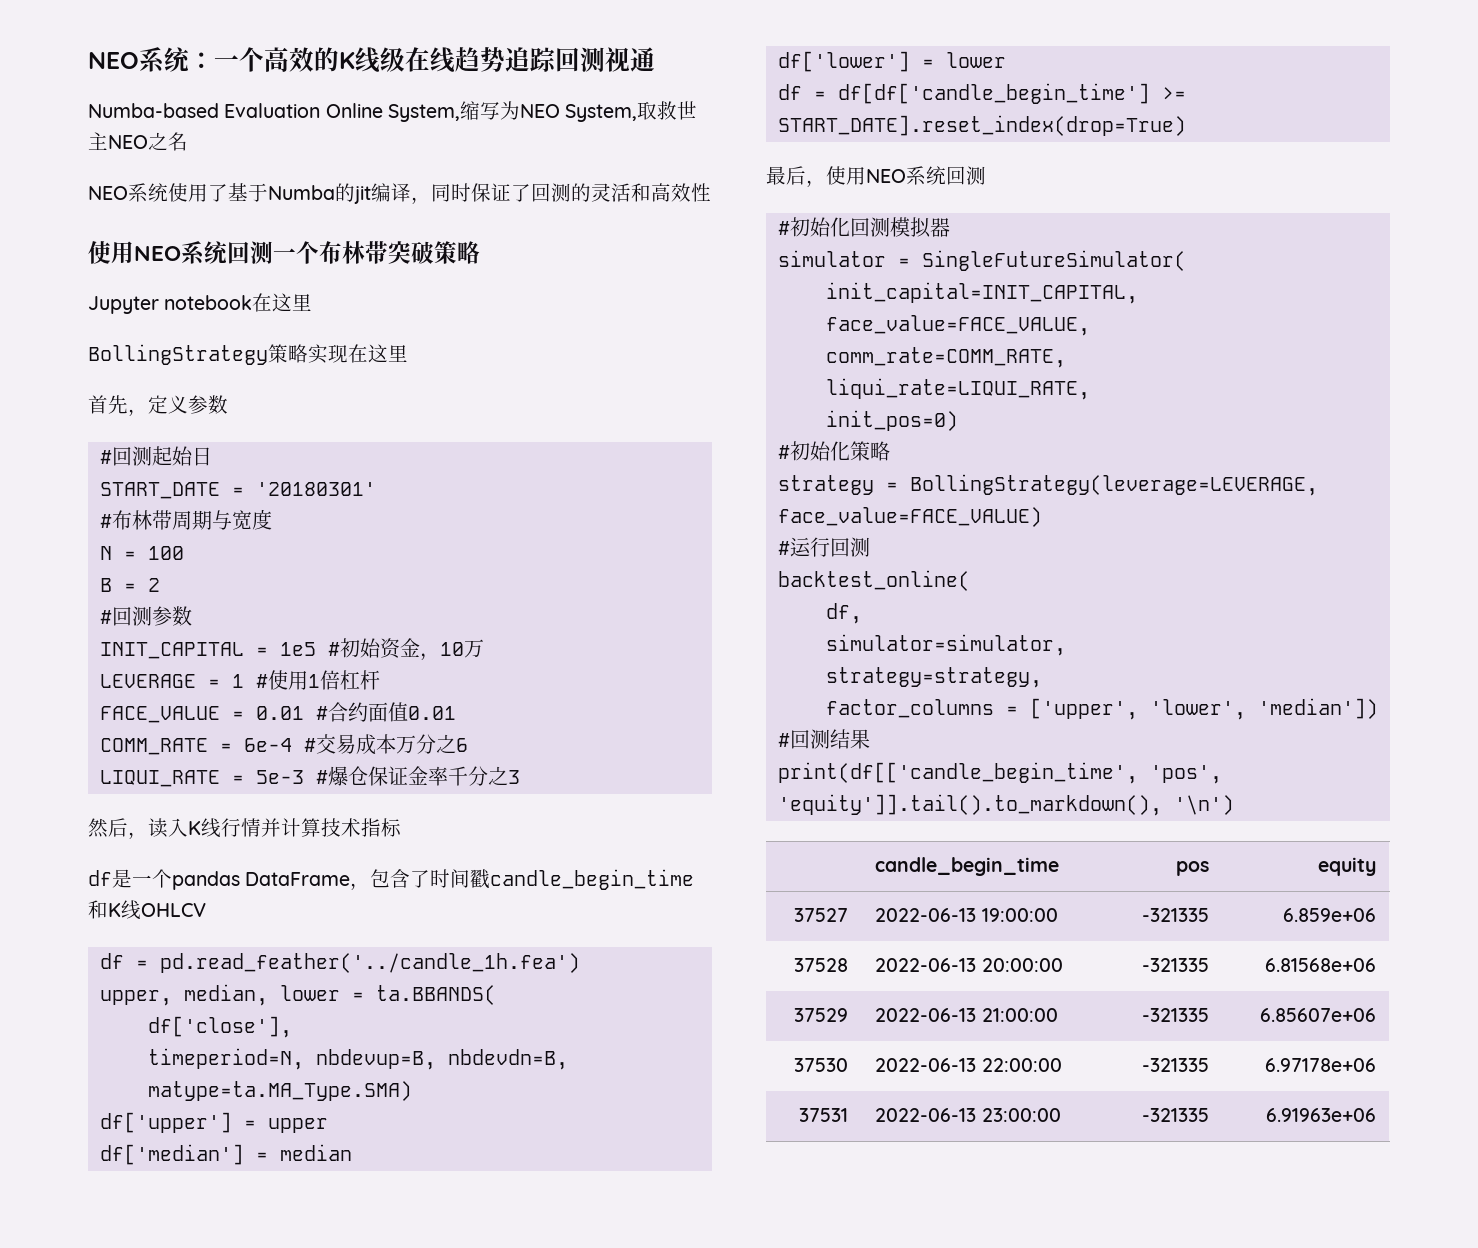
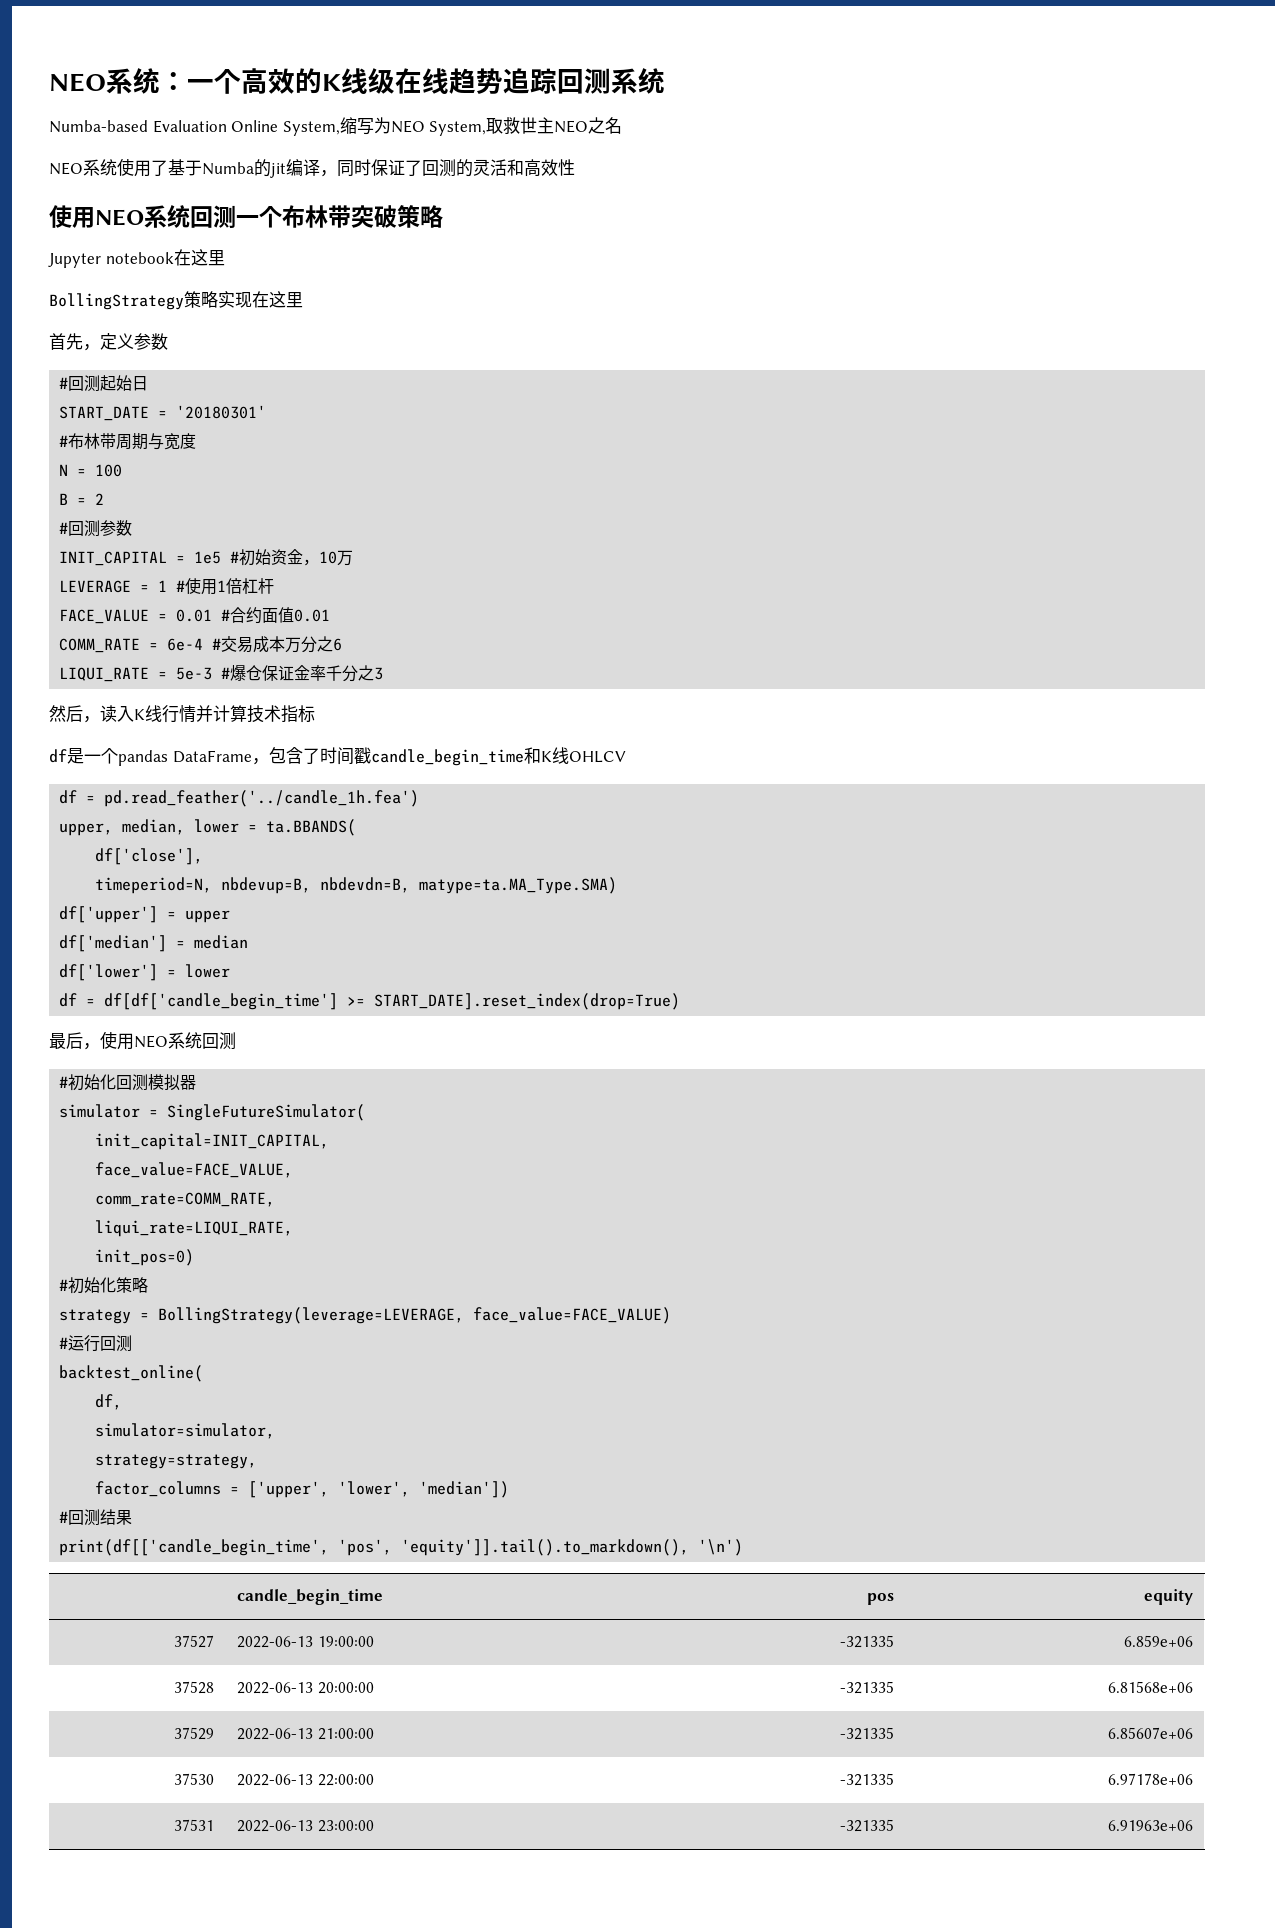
[605,47,655,72] 视通 -> [611,68,665,94] 系统

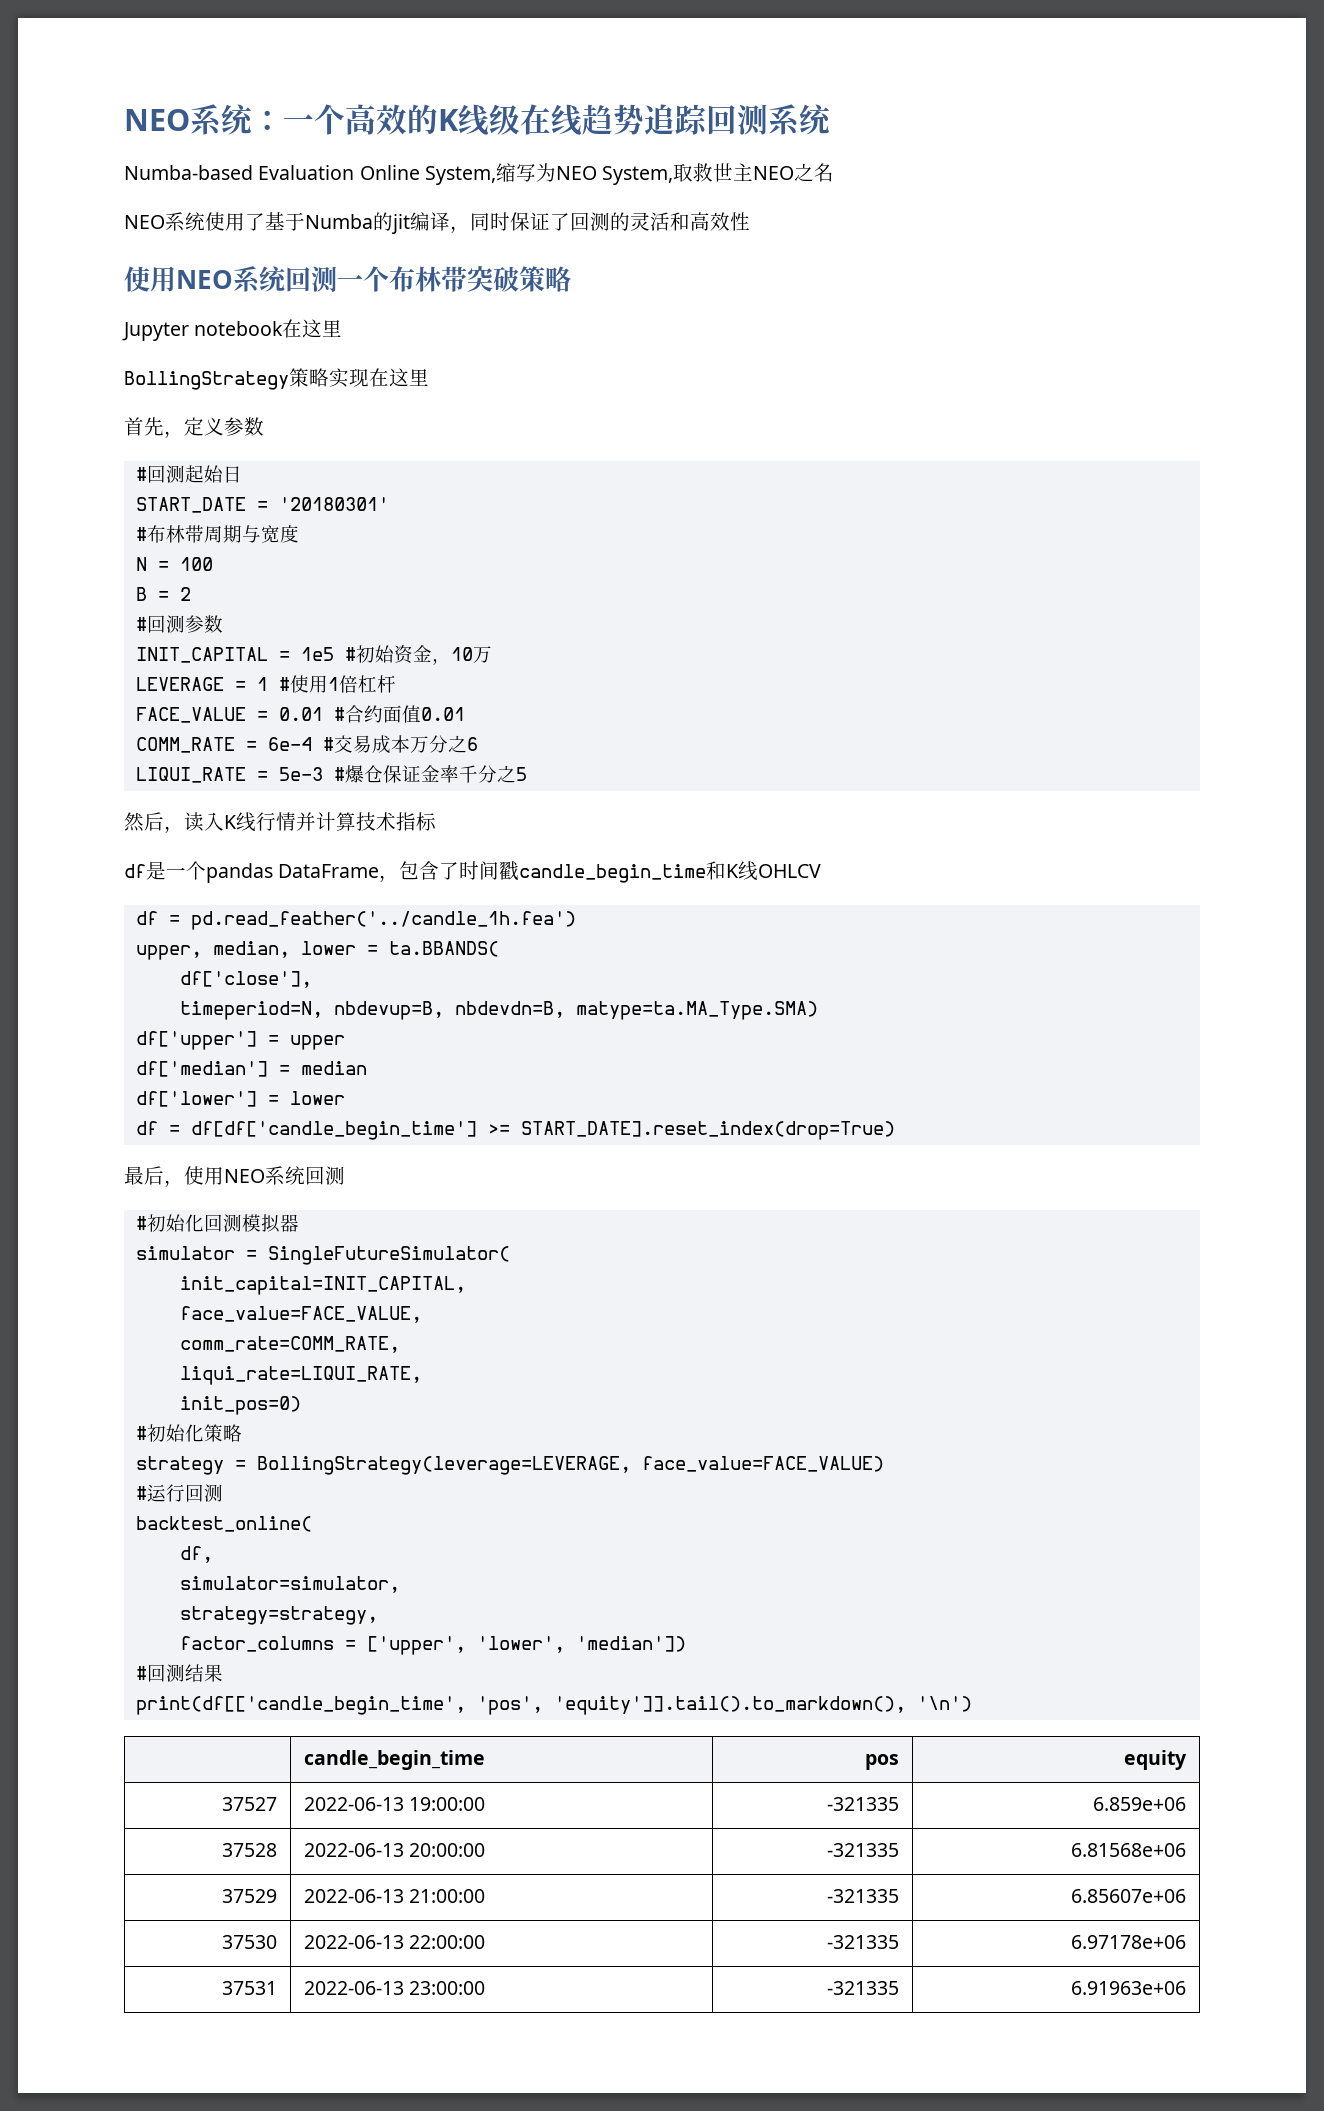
[374,667,384,680] 3 -> [515,767,527,781] 5

